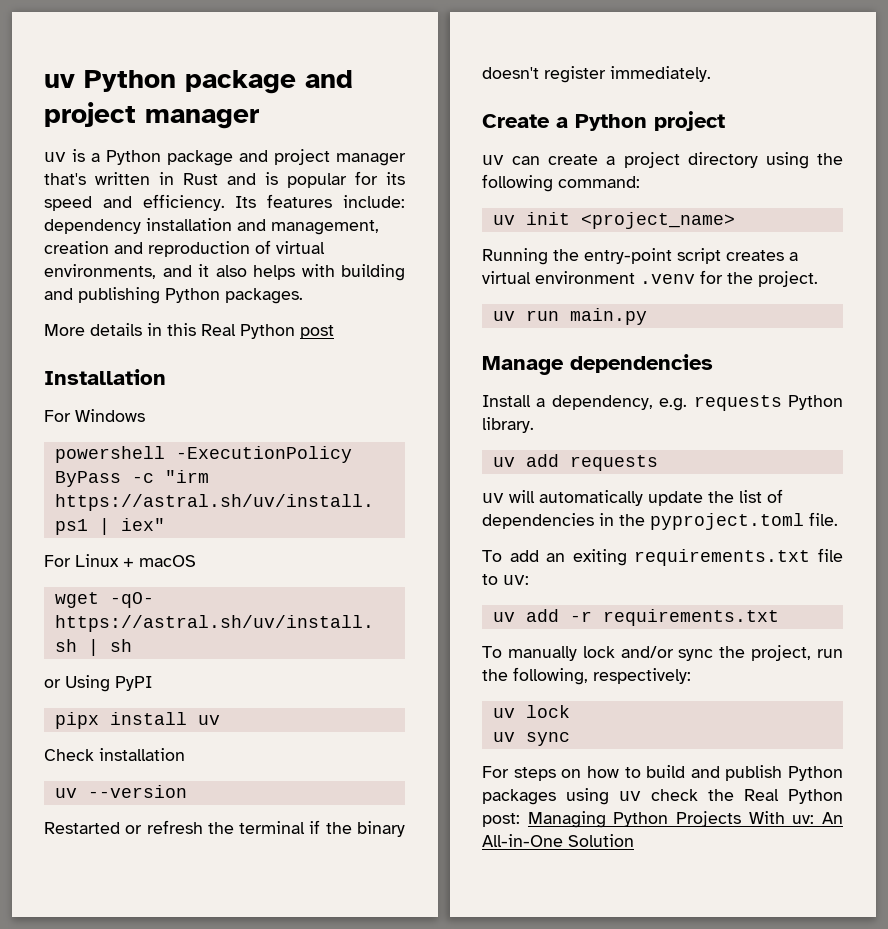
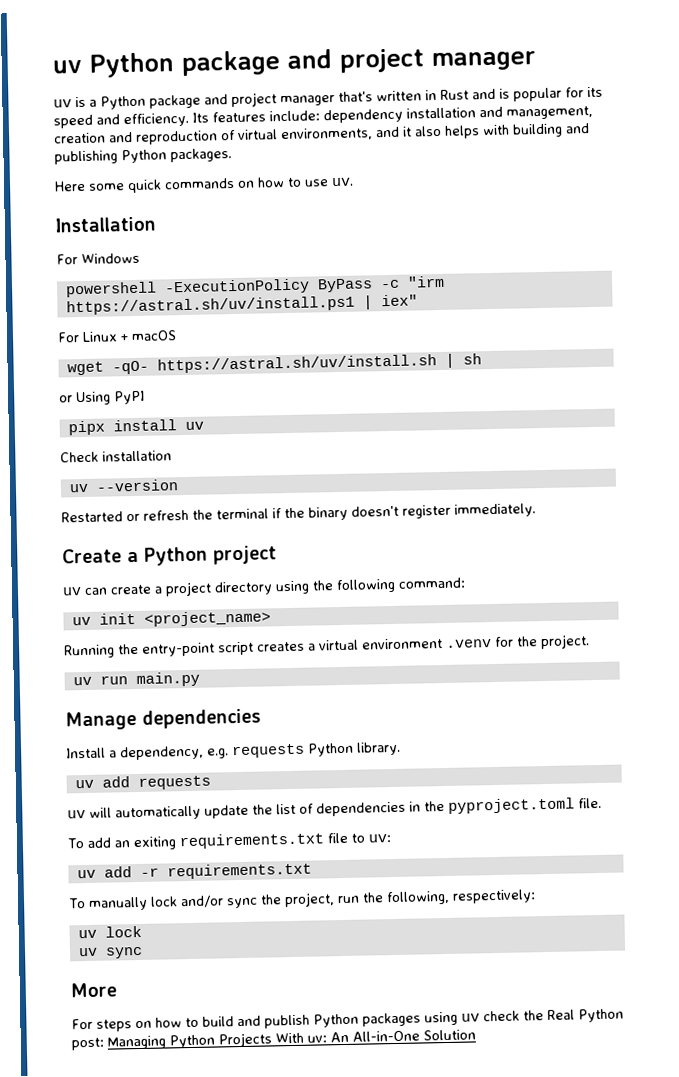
[44,323,334,339] More details in this Real Python post -> [54,177,354,194] Here some quick commands on how to use uv.
(570, 739) none -> [70,982,117,998] // More

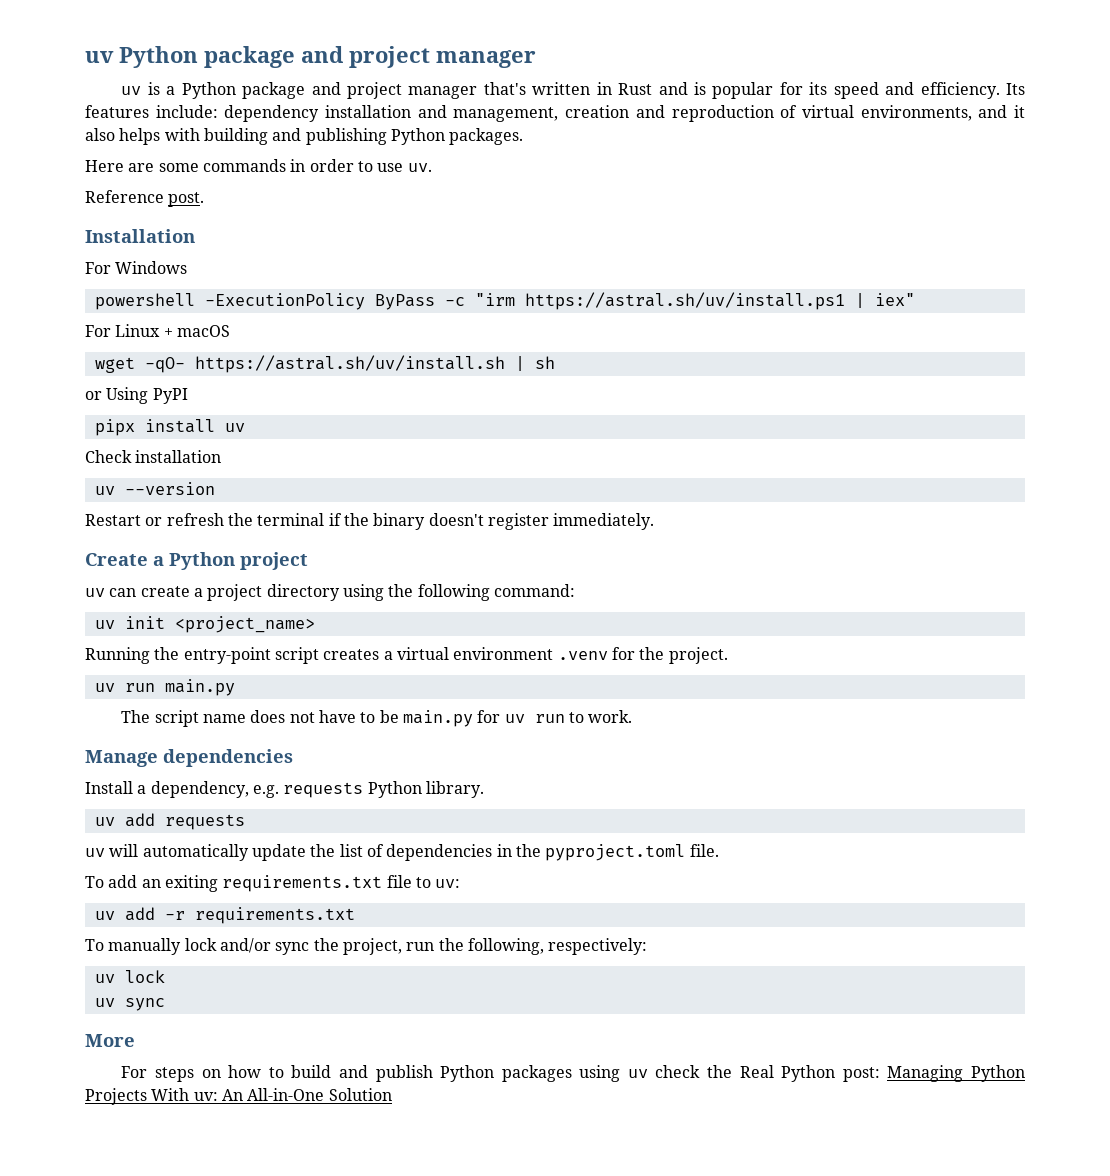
[89,177,285,194] some quick commands on how -> [128,159,354,172] are some commands in order
(354, 182) none -> [85,190,205,207] // Reference post.
[61,511,123,523] Restarted -> [85,514,141,526] Restart
(200, 679) none -> [121,710,633,727] // The script name does not have to be main.py for uv run to work.

